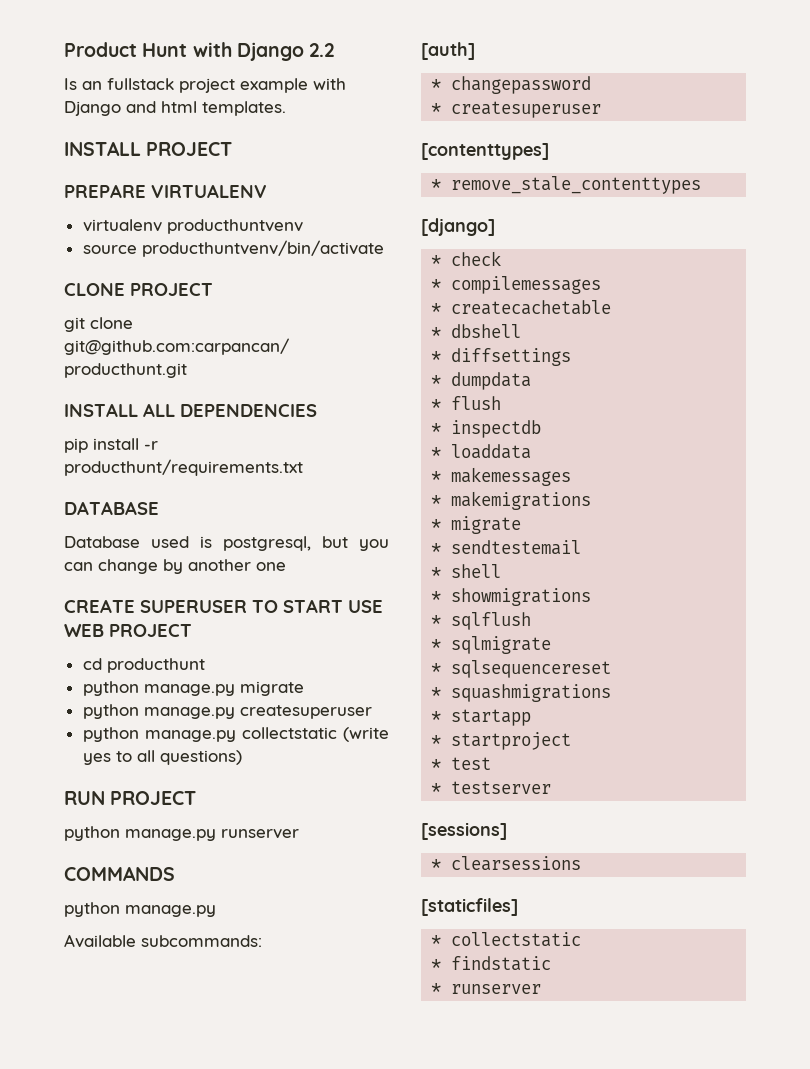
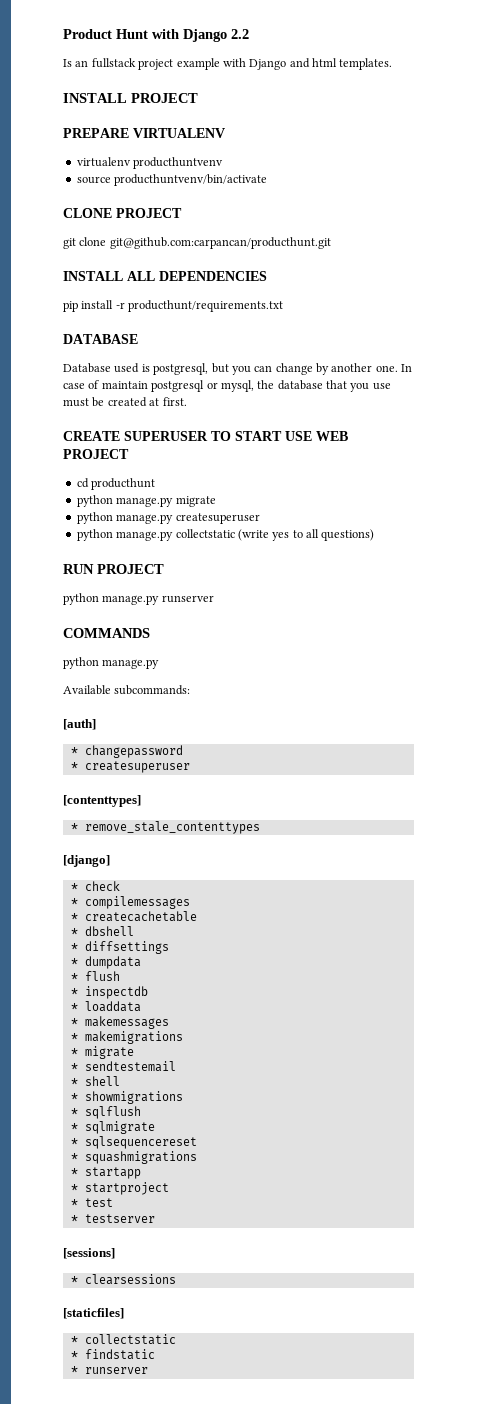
[256,562,286,571] one -> [375,364,413,372] [63,380,391,392] [63,397,187,407] one. In case of maintain postgresql or mysql, the database that you use must be created at first.

